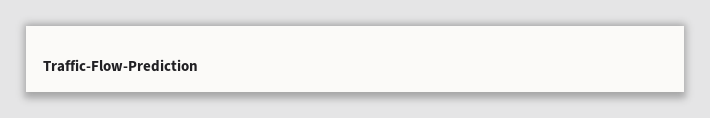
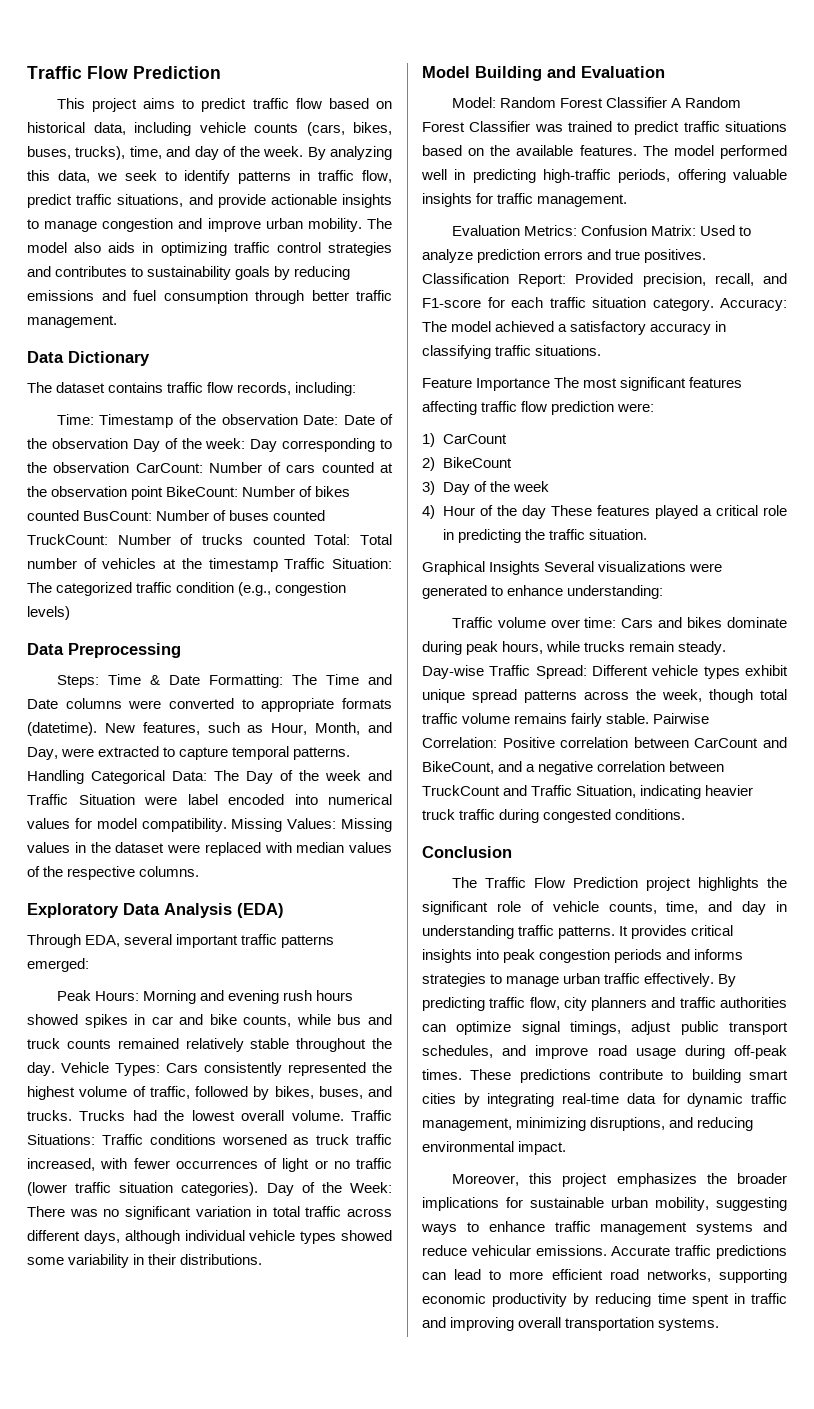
[43,59,198,72] Traffic-Flow-Prediction -> [27,66,221,79] [56,98,393,112] [27,122,392,136] [27,146,393,160] [27,170,393,184] [27,194,392,208] [27,218,393,232] [27,242,393,256] [27,266,351,280] [27,290,392,304] [27,315,117,328] [27,351,150,366] [27,382,357,396] [56,414,394,428] [27,438,392,452] [27,462,393,473] [27,486,351,500] [27,510,326,521] [27,534,392,545] [27,558,393,572] [27,582,347,596] [27,606,70,620] [27,643,181,658] [56,674,393,688] [27,698,392,712] [27,722,393,736] [27,746,351,760] [27,770,392,784] [27,794,392,805] [27,818,392,832] [27,842,392,856] [27,866,200,880] [27,903,284,918] [27,934,335,948] [27,958,89,972] [56,990,354,1004] [27,1014,392,1028] [27,1038,392,1052] [27,1062,392,1076] [27,1086,392,1100] [27,1110,393,1121] [27,1134,392,1145] [27,1158,392,1172] [27,1182,393,1196] [27,1206,392,1220] [27,1230,392,1244] [27,1254,263,1268] [422,66,665,81] [451,97,742,108] [422,121,787,135] [422,145,787,159] [421,169,787,183] [422,193,628,207] [451,225,752,236] [422,249,707,263] [422,273,787,287] [422,297,787,311] [422,321,727,335] [422,345,602,359] [422,377,743,391] [422,401,655,415] [422,433,507,447] [422,457,512,471] [422,481,549,495] [422,505,787,519] [442,529,647,543] [422,561,723,575] [422,585,664,599] [451,617,788,628] [422,641,727,655] [422,665,788,679] [422,689,787,703] [422,713,710,727] [422,737,787,748] [422,761,725,775] [422,785,754,799] [422,809,686,823] [422,846,512,858] [451,877,787,891] [422,901,787,915] [422,925,734,939] [422,949,744,963] [422,973,737,987] [422,997,787,1011] [422,1021,789,1035] [422,1045,787,1059] [422,1069,788,1083] [422,1093,787,1107] [422,1117,754,1131] [422,1141,567,1155] [451,1173,787,1187] [422,1197,787,1211] [421,1221,787,1235] [422,1245,787,1259] [422,1269,787,1283] [422,1293,787,1307] [422,1317,720,1331] Traffic Flow Prediction // This project aims to predict traffic flow based on historical data, including vehicle counts (cars, bikes, buses, trucks), time, and day of the week. By analyzing this data, we seek to identify patterns in traffic flow, predict traffic situations, and provide actionable insights to manage congestion and improve urban mobility. The model also aids in optimizing traffic control strategies and contributes to sustainability goals by reducing emissions and fuel consumption through better traffic management. // Data Dictionary // The dataset contains traffic flow records, including: // Time: Timestamp of the observation Date: Date of the observation Day of the week: Day corresponding to the observation CarCount: Number of cars counted at the observation point BikeCount: Number of bikes counted BusCount: Number of buses counted TruckCount: Number of trucks counted Total: Total number of vehicles at the timestamp Traffic Situation: The categorized traffic condition (e.g., congestion levels) // Data Preprocessing // Steps: Time & Date Formatting: The Time and Date columns were converted to appropriate formats (datetime). New features, such as Hour, Month, and Day, were extracted to capture temporal patterns. Handling Categorical Data: The Day of the week and Traffic Situation were label encoded into numerical values for model compatibility. Missing Values: Missing values in the dataset were replaced with median values of the respective columns. // Exploratory Data Analysis (EDA) // Through EDA, several important traffic patterns emerged: // Peak Hours: Morning and evening rush hours showed spikes in car and bike counts, while bus and truck counts remained relatively stable throughout the day. Vehicle Types: Cars consistently represented the highest volume of traffic, followed by bikes, buses, and trucks. Trucks had the lowest overall volume. Traffic Situations: Traffic conditions worsened as truck traffic increased, with fewer occurrences of light or no traffic (lower traffic situation categories). Day of the Week: There was no significant variation in total traffic across different days, although individual vehicle types showed some variability in their distributions. // Model Building and Evaluation // Model: Random Forest Classifier A Random Forest Classifier was trained to predict traffic situations based on the available features. The model performed well in predicting high-traffic periods, offering valuable insights for traffic management. // Evaluation Metrics: Confusion Matrix: Used to analyze prediction errors and true positives. Classification Report: Provided precision, recall, and F1-score for each traffic situation category. Accuracy: The model achieved a satisfactory accuracy in classifying traffic situations. // Feature Importance The most significant features affecting traffic flow prediction were: // 1) CarCount // 2) BikeCount // 3) Day of the week // 4) Hour of the day These features played a critical role in predicting the traffic situation. // Graphical Insights Several visualizations were generated to enhance understanding: // Traffic volume over time: Cars and bikes dominate during peak hours, while trucks remain steady. Day-wise Traffic Spread: Different vehicle types exhibit unique spread patterns across the week, though total traffic volume remains fairly stable. Pairwise Correlation: Positive correlation between CarCount and BikeCount, and a negative correlation between TruckCount and Traffic Situation, indicating heavier truck traffic during congested conditions. // Conclusion // The Traffic Flow Prediction project highlights the significant role of vehicle counts, time, and day in understanding traffic patterns. It provides critical insights into peak congestion periods and informs strategies to manage urban traffic effectively. By predicting traffic flow, city planners and traffic authorities can optimize signal timings, adjust public transport schedules, and improve road usage during off-peak times. These predictions contribute to building smart cities by integrating real-time data for dynamic traffic management, minimizing disruptions, and reducing environmental impact. // Moreover, this project emphasizes the broader implications for sustainable urban mobility, suggesting ways to enhance traffic management systems and reduce vehicular emissions. Accurate traffic predictions can lead to more efficient road networks, supporting economic productivity by reducing time spent in traffic and improving overall transportation systems.

